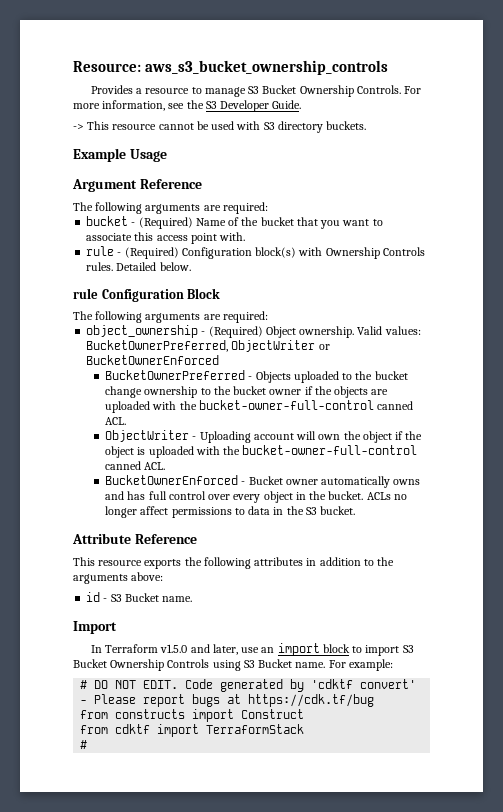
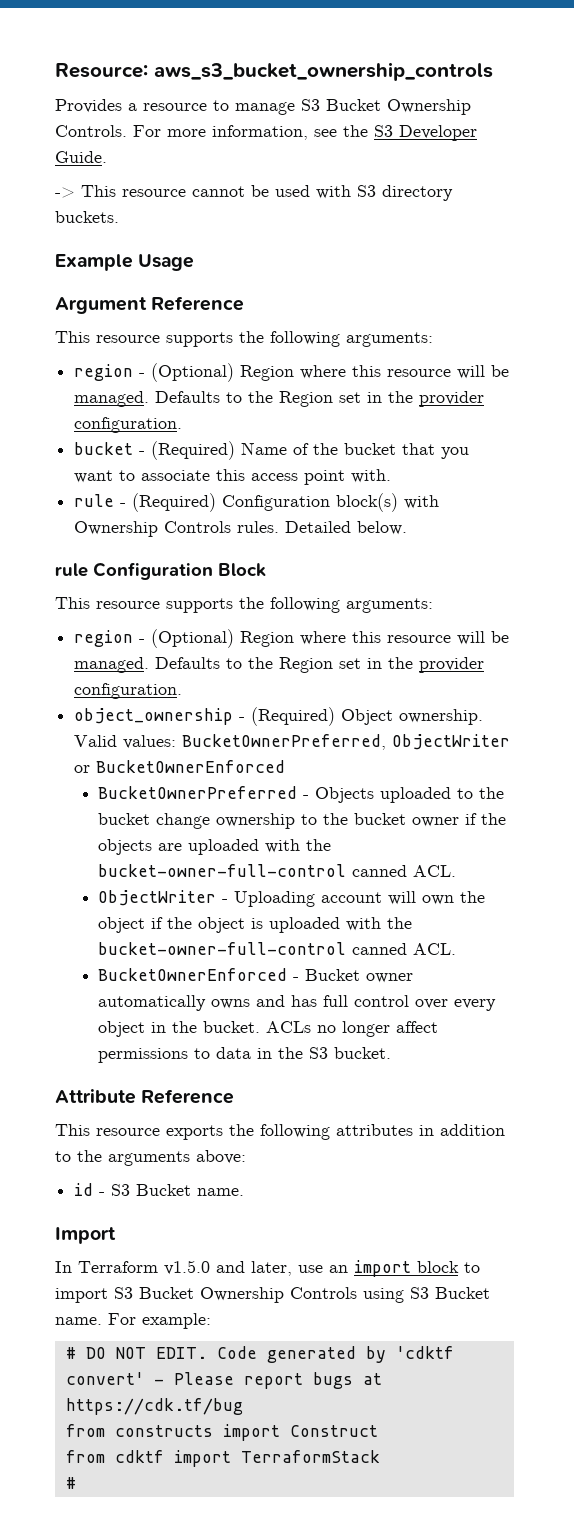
[73,202,268,214] The following arguments are required: -> [55,331,433,347] [74,363,510,382] [74,391,485,407] [74,417,183,433] This resource supports the following arguments: // region - (Optional) Region where this resource will be managed. Defaults to the Region set in the provider configuration.
[73,311,268,323] The following arguments are required: -> [55,597,433,613] [74,629,510,648] [74,657,485,673] [74,683,183,699] This resource supports the following arguments: // region - (Optional) Region where this resource will be managed. Defaults to the Region set in the provider configuration.

